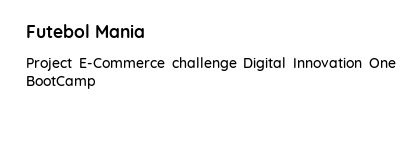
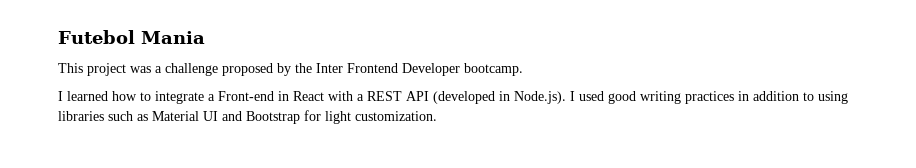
[26,57,397,71] [26,76,96,89] Project E-Commerce challenge Digital Innovation One BootCamp -> [58,63,523,76] [58,91,848,104] [58,110,437,124] This project was a challenge proposed by the Inter Frontend Developer bootcamp. // I learned how to integrate a Front-end in React with a REST API (developed in Node.js). I used good writing practices in addition to using libraries such as Material UI and Bootstrap for light customization.

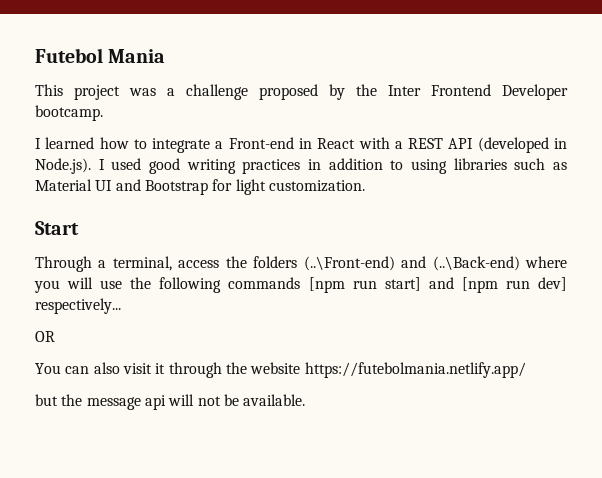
(437, 116) none -> [35,221,79,235] [35,256,568,272] [34,277,567,293] [35,298,121,314] [35,331,55,342] [35,362,526,378] [35,394,306,410] // Start // Through a terminal, access the folders (..\Front-end) and (..\Back-end) where you will use the following commands [npm run start] and [npm run dev] respectively... // OR // You can also visit it through the website https://futebolmania.netlify.app/ // but the message api will not be available.

